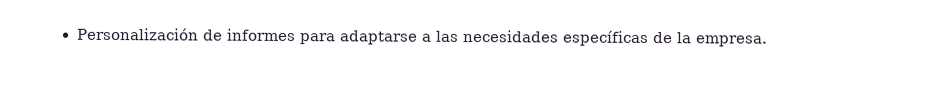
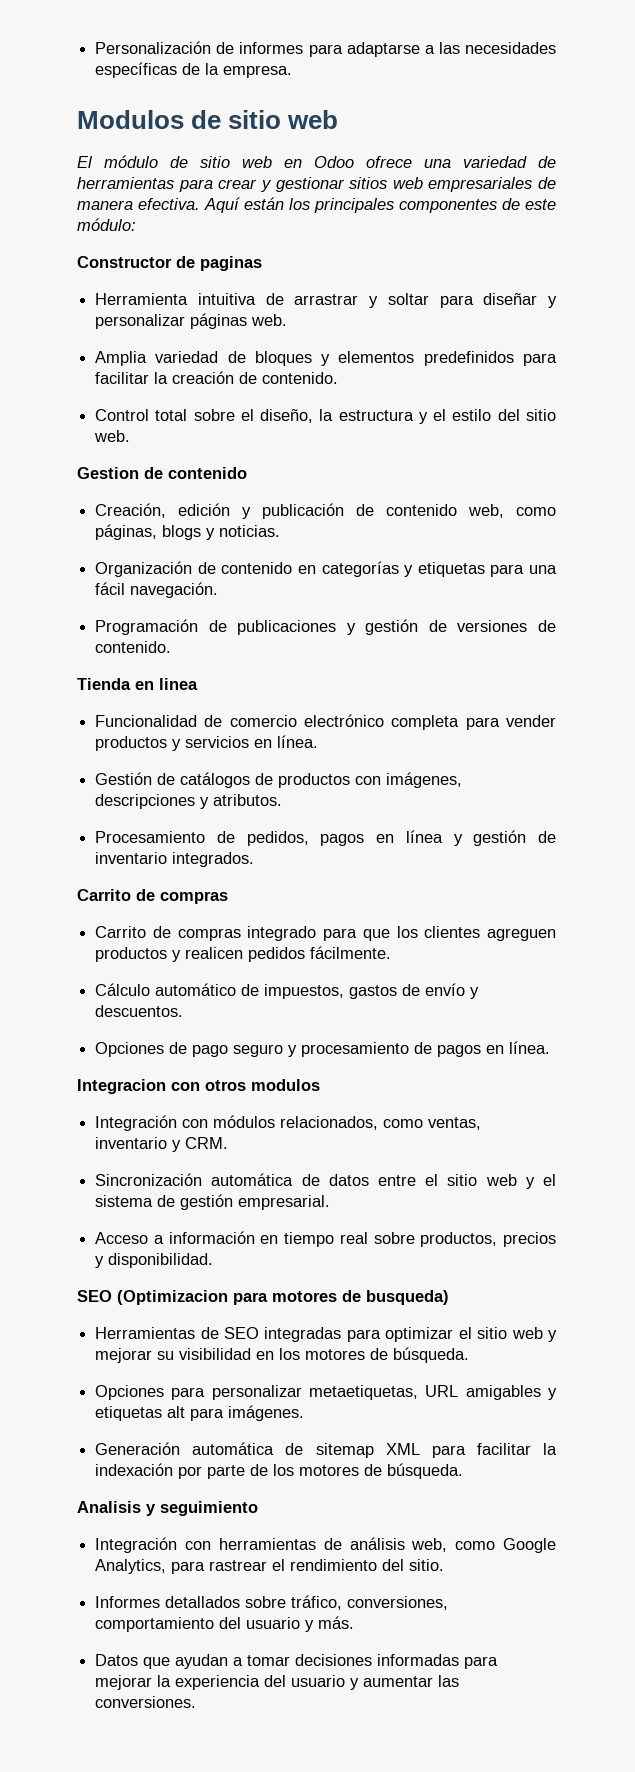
(768, 41) none -> [77,110,339,129] [77,155,556,168] [77,177,556,192] [77,197,556,213] [77,218,136,231] [77,256,262,271] [95,293,557,308] [95,313,288,329] [95,351,557,366] [95,371,339,384] [95,409,556,424] [94,430,131,442] [77,467,247,479] [95,503,557,519] [95,524,281,540] [95,561,557,577] [95,582,219,598] [95,619,556,635] [95,641,172,653] [77,678,198,690] [95,714,556,730] [95,735,319,751] [95,772,463,788] [95,794,283,809] [95,830,556,846] [95,852,255,867] [77,889,228,904] [95,926,556,941] [95,946,392,962] [95,983,480,999] [95,1005,184,1017] [95,1041,551,1057] [77,1079,320,1094] [95,1115,482,1131] [95,1137,229,1152] [95,1173,557,1189] [95,1194,331,1210] [95,1231,556,1247] [95,1253,214,1268] [77,1290,449,1305] [95,1327,558,1342] [95,1347,470,1363] [95,1385,557,1400] [95,1405,305,1421] [95,1442,557,1458] [95,1463,464,1479] [77,1501,258,1516] [95,1537,556,1553] [95,1559,445,1574] [95,1595,449,1610] [95,1616,355,1632] [95,1654,499,1669] [95,1675,460,1690] [95,1696,197,1708] // Modulos de sitio web // El módulo de sitio web en Odoo ofrece una variedad de herramientas para crear y gestionar sitios web empresariales de manera efectiva. Aquí están los principales componentes de este módulo: // Constructor de paginas // Herramienta intuitiva de arrastrar y soltar para diseñar y personalizar páginas web. // Amplia variedad de bloques y elementos predefinidos para facilitar la creación de contenido. // Control total sobre el diseño, la estructura y el estilo del sitio web. // Gestion de contenido // Creación, edición y publicación de contenido web, como páginas, blogs y noticias. // Organización de contenido en categorías y etiquetas para una fácil navegación. // Programación de publicaciones y gestión de versiones de contenido. // Tienda en linea // Funcionalidad de comercio electrónico completa para vender productos y servicios en línea. // Gestión de catálogos de productos con imágenes, descripciones y atributos. // Procesamiento de pedidos, pagos en línea y gestión de inventario integrados. // Carrito de compras // Carrito de compras integrado para que los clientes agreguen productos y realicen pedidos fácilmente. // Cálculo automático de impuestos, gastos de envío y descuentos. // Opciones de pago seguro y procesamiento de pagos en línea. // Integracion con otros modulos // Integración con módulos relacionados, como ventas, inventario y CRM. // Sincronización automática de datos entre el sitio web y el sistema de gestión empresarial. // Acceso a información en tiempo real sobre productos, precios y disponibilidad. // SEO (Optimizacion para motores de busqueda) // Herramientas de SEO integradas para optimizar el sitio web y mejorar su visibilidad en los motores de búsqueda. // Opciones para personalizar metaetiquetas, URL amigables y etiquetas alt para imágenes. // Generación automática de sitemap XML para facilitar la indexación por parte de los motores de búsqueda. // Analisis y seguimiento // Integración con herramientas de análisis web, como Google Analytics, para rastrear el rendimiento del sitio. // Informes detallados sobre tráfico, conversiones, comportamiento del usuario y más. // Datos que ayudan a tomar decisiones informadas para mejorar la experiencia del usuario y aumentar las conversiones.

